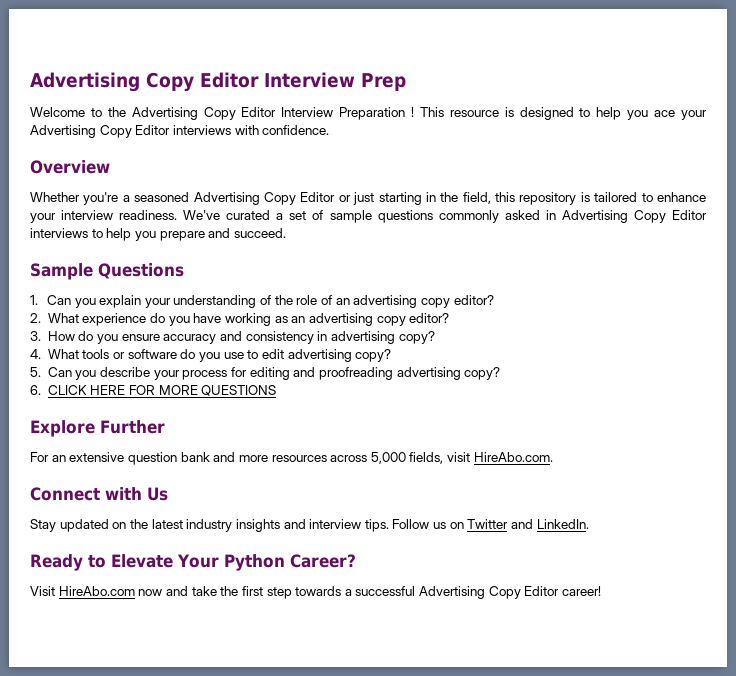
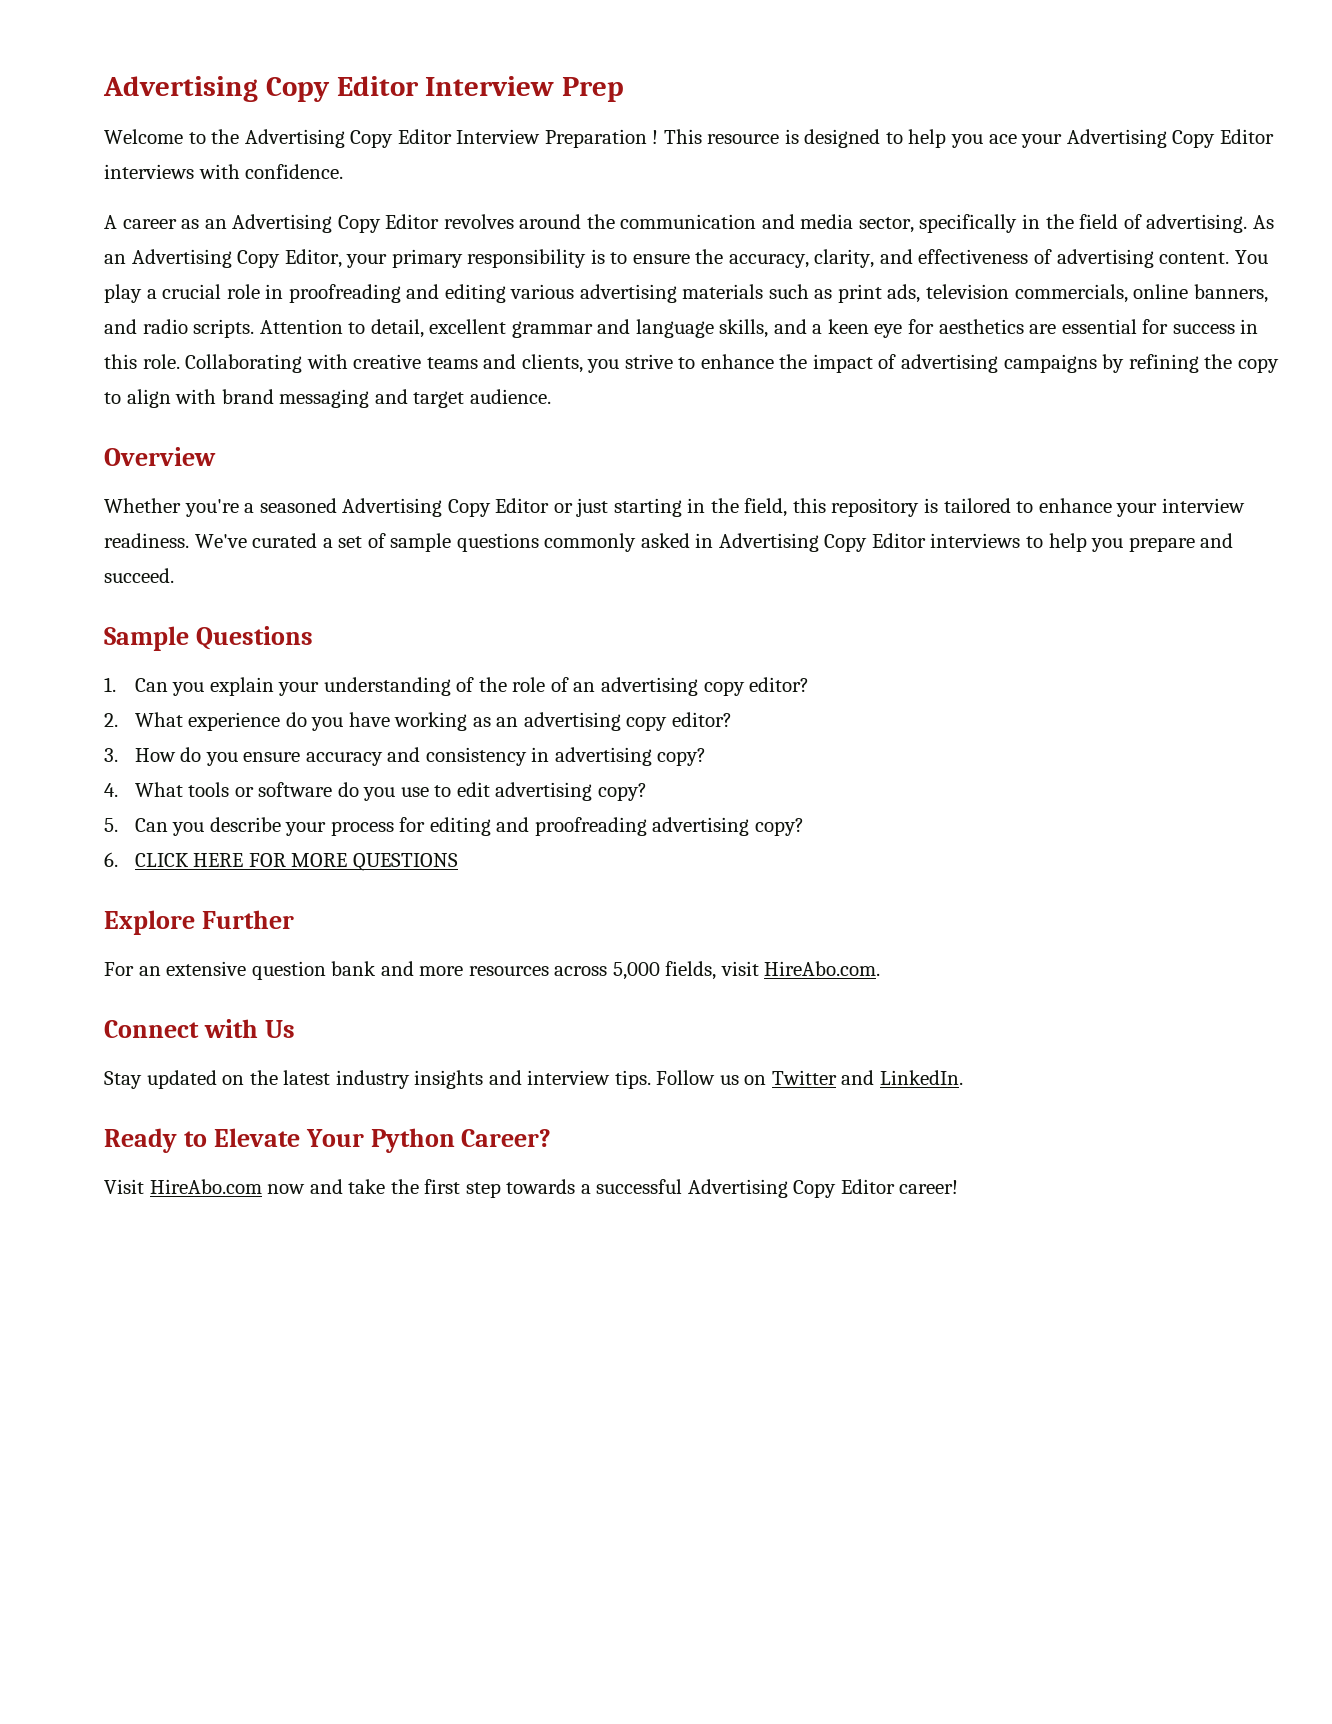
(330, 130) none -> [104,214,1274,233] [104,249,1268,268] [104,284,1268,303] [104,319,1259,338] [104,354,1279,373] [104,389,551,408] // A career as an Advertising Copy Editor revolves around the communication and media sector, specifically in the field of advertising. As an Advertising Copy Editor, your primary responsibility is to ensure the accuracy, clarity, and effectiveness of advertising content. You play a crucial role in proofreading and editing various advertising materials such as print ads, television commercials, online banners, and radio scripts. Attention to detail, excellent grammar and language skills, and a keen eye for aesthetics are essential for success in this role. Collaborating with creative teams and clients, you strive to enhance the impact of advertising campaigns by refining the copy to align with brand messaging and target audience.

